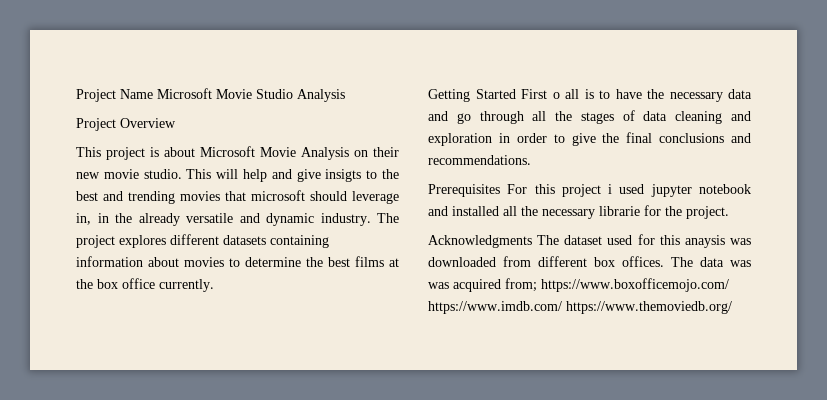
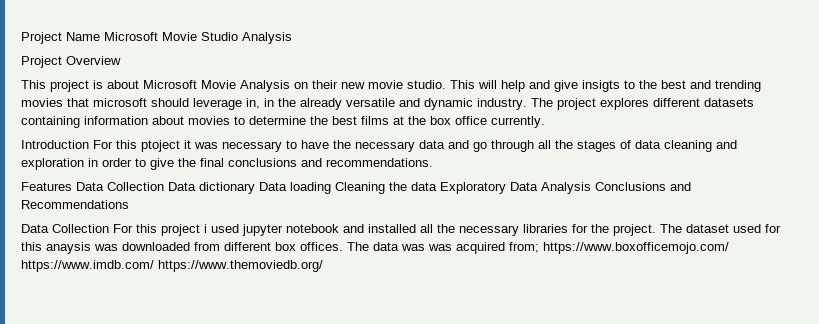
[428,89,594,102] Getting Started First o all is -> [21,140,282,152] Introduction For this ptoject it was necessary
[428,184,500,197] Prerequisites -> [21,182,691,194] [21,200,129,209] [21,224,109,233] Features Data Collection Data dictionary Data loading Cleaning the data Exploratory Data Analysis Conclusions and Recommendations // Data Collection
[599,206,640,216] librarie -> [523,224,568,233] libraries
[428,235,532,248] // Acknowledgments -> (656, 230) none

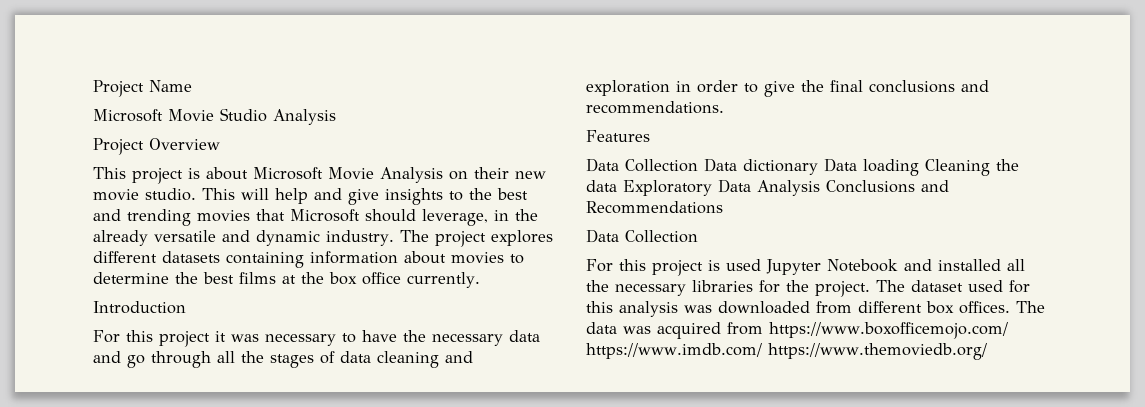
(100, 36) none -> (192, 86) //
[582,80,620,92] insigts -> [385,188,443,205] insights
[93,98,260,110] microsoft should leverage in, -> [290,209,488,226] Microsoft should leverage,
[93,140,180,152] For this ptoject -> [93,330,210,347] // For this project
(72, 186) none -> (650, 136) //
[113,224,339,236] For this project i used jupyter notebook -> [586,259,898,276] // For this project is used Jupyter Notebook
[46,242,91,254] anaysis -> [619,301,678,317] analysis
[428,242,539,254] was acquired from; -> [657,322,763,339] acquired from

